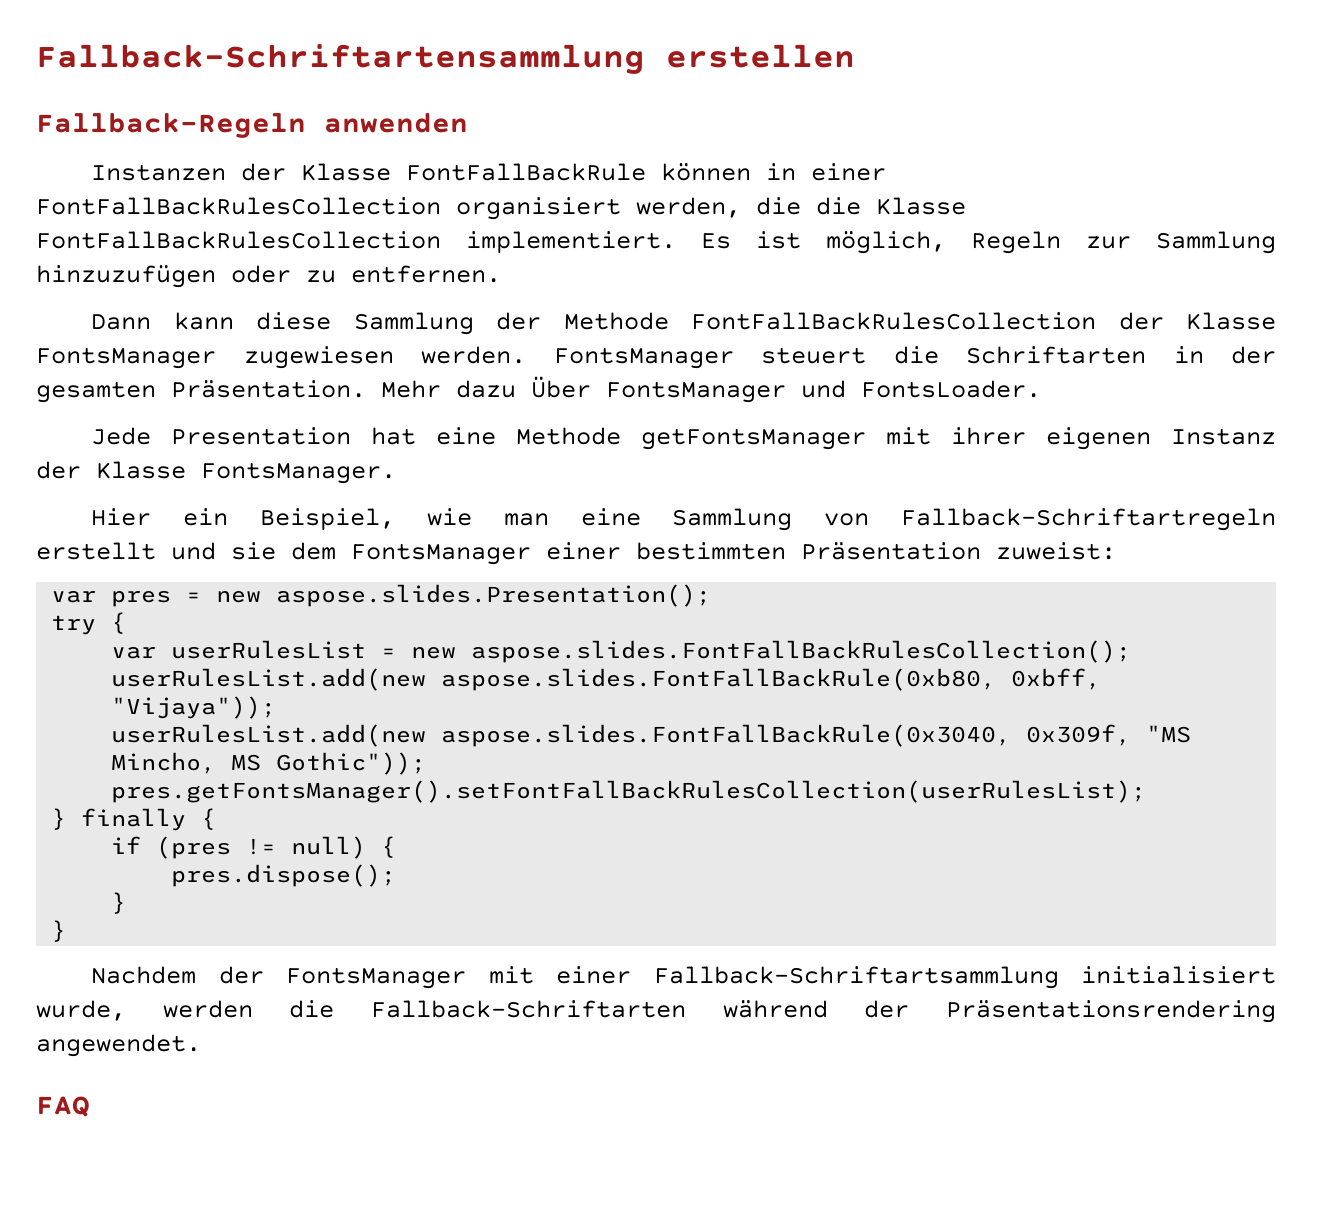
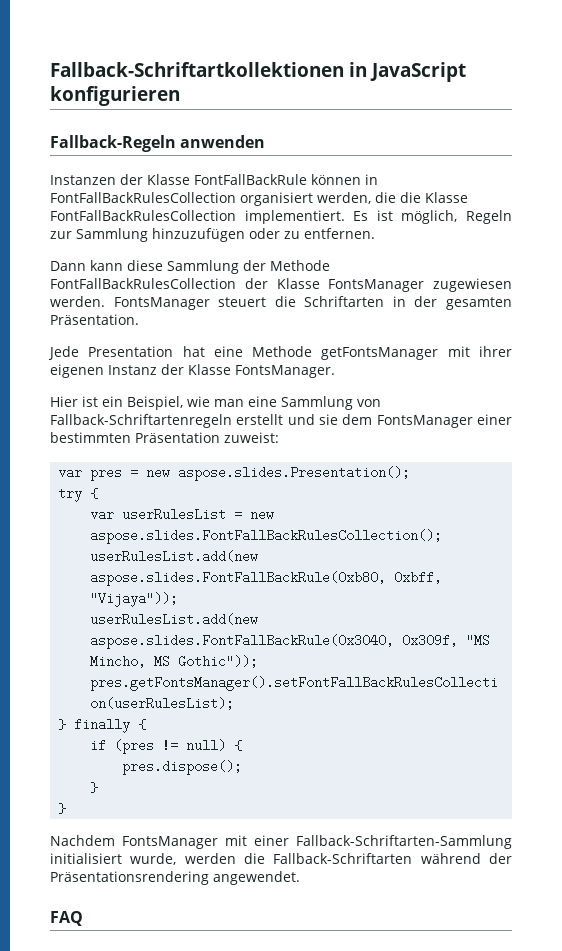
[36,44,855,74] Fallback-Schriftartensammlung erstellen -> [50,62,466,82] [50,86,180,106] Fallback-Schriftartkollektionen in JavaScript konfigurieren
[811,163,887,181] einer -> (378, 179) none
[381,376,1041,403] Mehr dazu Über FontsManager und FontsLoader. -> (139, 319) none
(152, 517) none -> [82,396,98,407] ist
[901,508,1276,531] Fallback-Schriftartregeln -> [50,414,232,428] Fallback-Schriftartenregeln
[218,966,264,984] der -> (115, 840) none
[653,966,1059,989] Fallback-Schriftartsammlung -> [296,835,512,849] Fallback-Schriftarten-Sammlung

